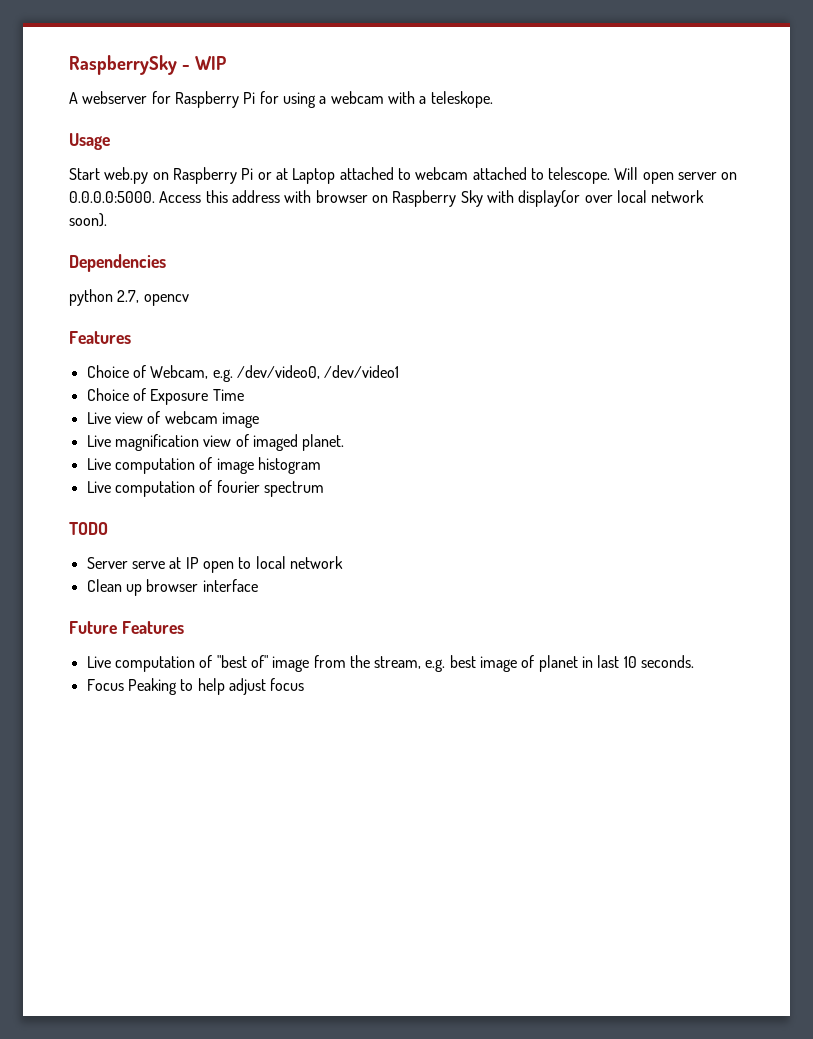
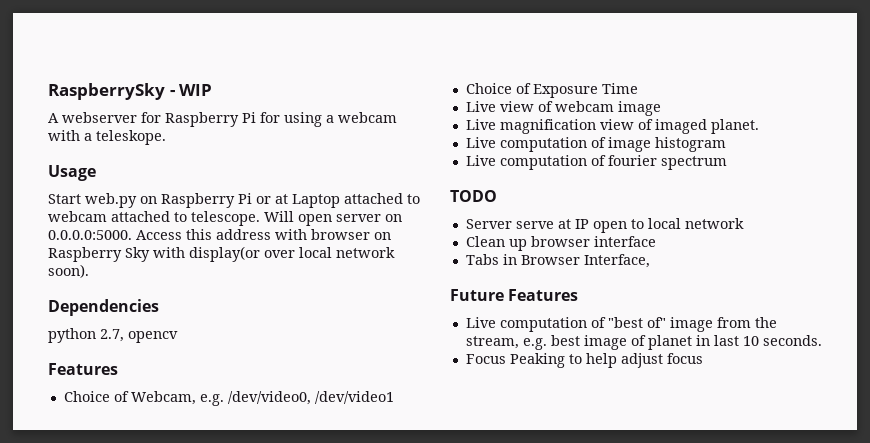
(258, 585) none -> [465,254,650,268] // Tabs in Browser Interface,

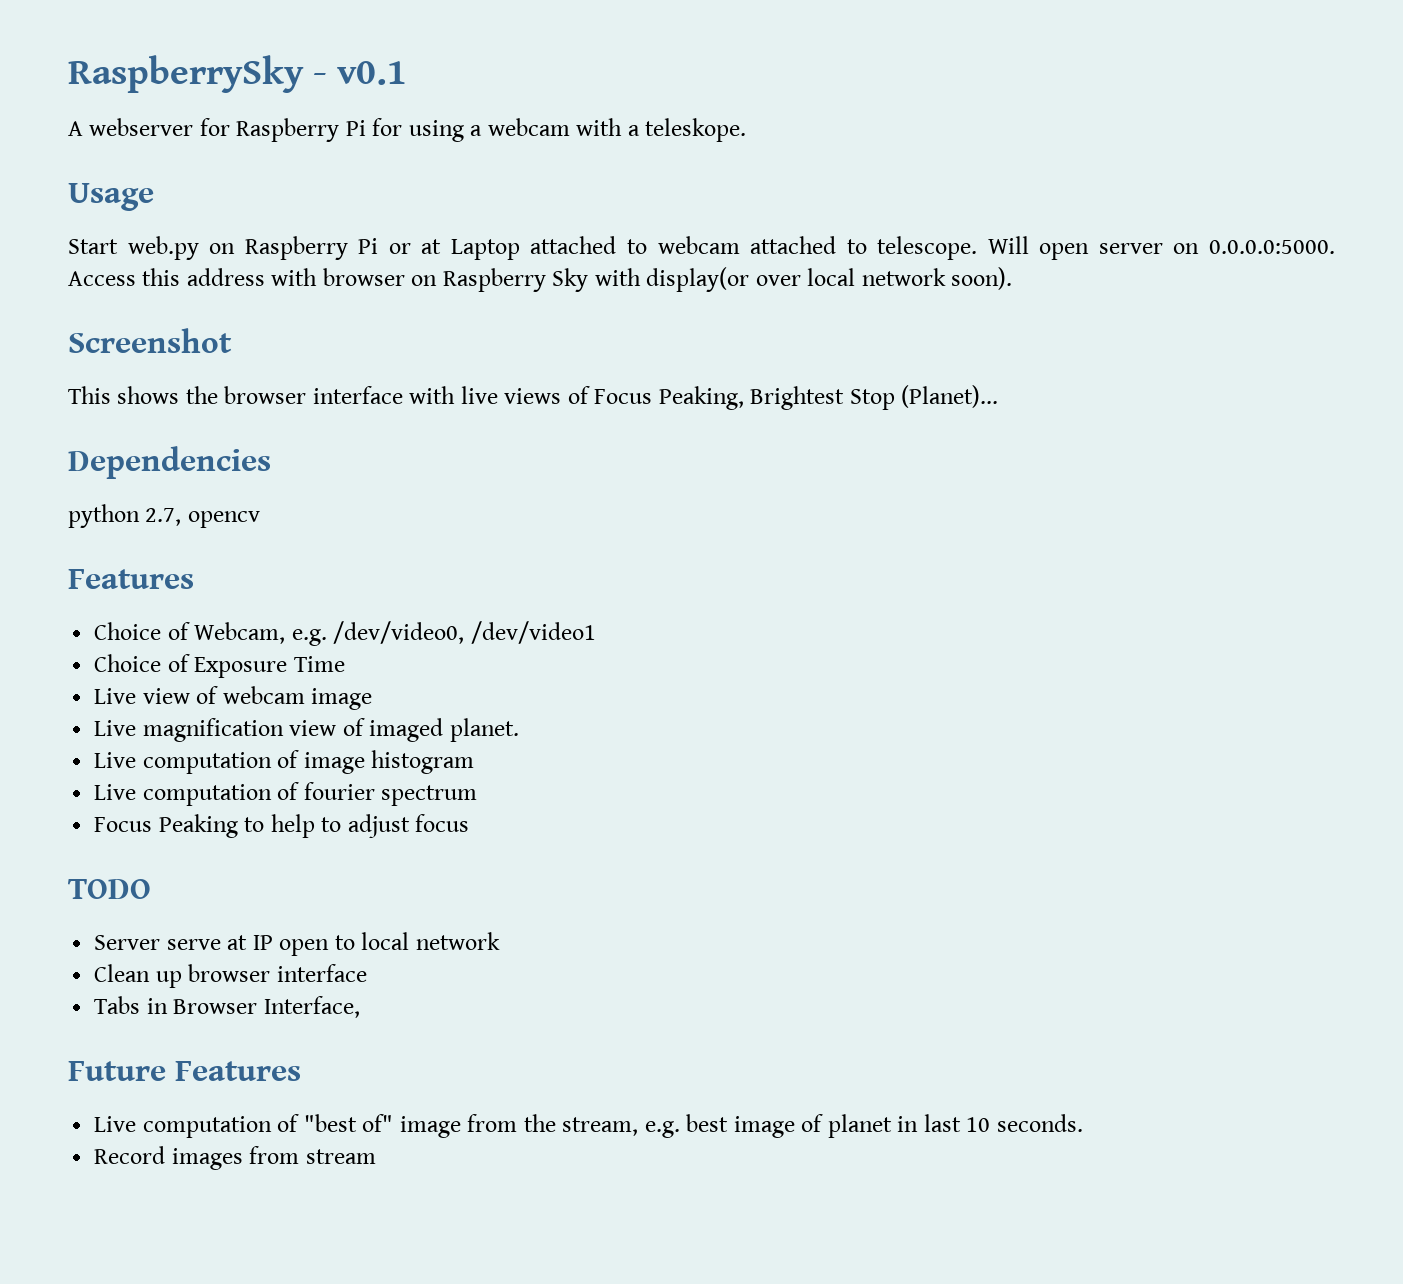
[179,84,213,96] WIP -> [337,61,408,85] v0.1
(89, 271) none -> [68,328,232,353] [68,385,999,410] // Screenshot // This shows the browser interface with live views of Focus Peaking, Brightest Stop (Planet)...
(727, 163) none -> [94,814,470,838] // Focus Peaking to help to adjust focus
[465,353,703,368] Focus Peaking to help adjust focus -> [94,1146,376,1170] Record images from stream

